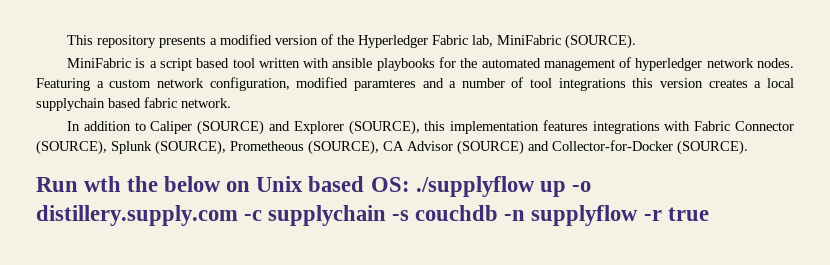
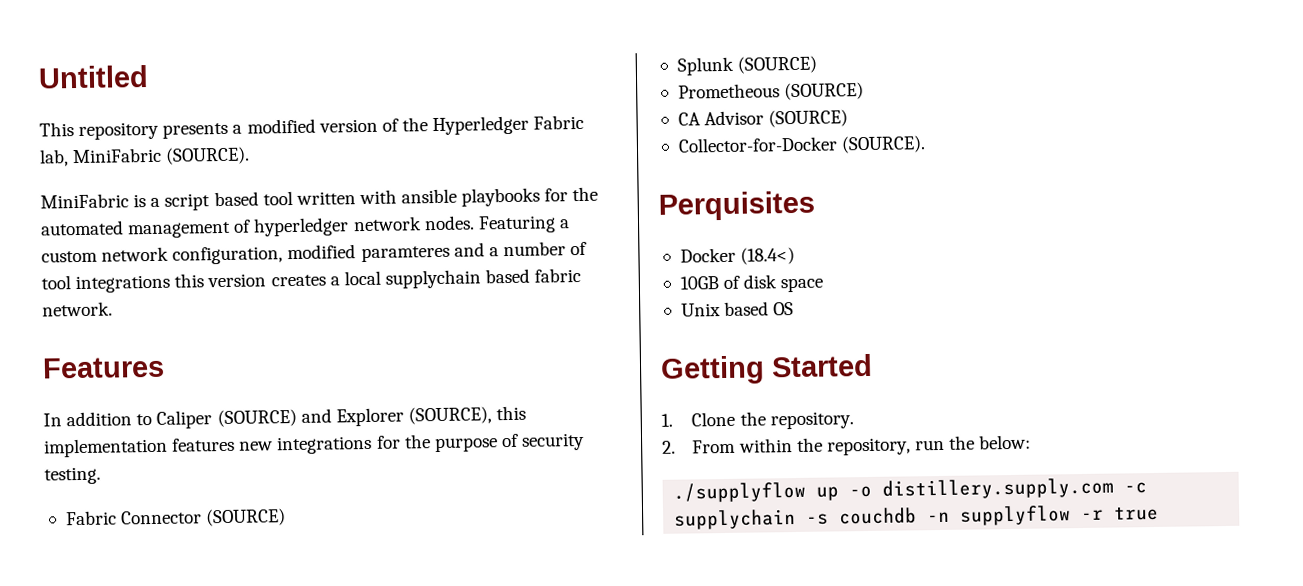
(67, 40) none -> [38,65,149,89] Untitled //
(231, 103) none -> [42,356,165,379] // Features
[592,121,794,134] [36,140,379,155] integrations with Fabric Connector (SOURCE), Splunk (SOURCE), Prometheous (SOURCE), -> [239,432,586,455] [44,466,101,485] [64,508,287,527] [676,55,818,76] [677,82,865,101] new integrations for the purpose of security testing. // Fabric Connector (SOURCE) // Splunk (SOURCE) // Prometheous (SOURCE) //
[528,141,549,151] and -> (849, 118) //
[36,176,410,192] Run wth the below on Unix based OS: -> [658,190,815,221] [679,246,796,265] [679,274,824,293] [680,301,795,317] [660,353,873,385] [661,411,854,430] [662,434,1032,456] Perquisites // Docker (18.4<) // 10GB of disk space // Unix based OS // Getting Started // 1. Clone the repository. // 2. From within the repository, run the below: //

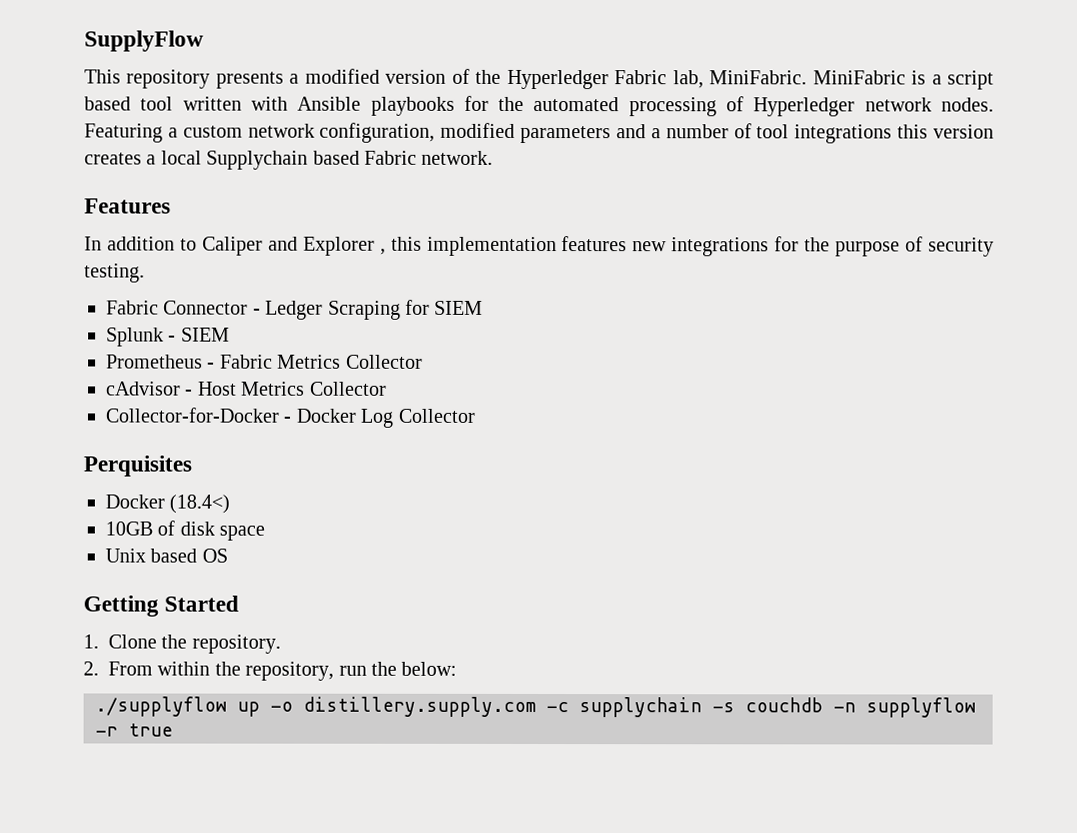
[38,65,149,89] Untitled -> [84,30,204,52] SupplyFlow
[72,146,251,165] MiniFabric (SOURCE). // -> [709,70,808,85] MiniFabric.
[401,188,458,204] ansible -> [297,96,362,111] Ansible
[127,217,350,239] management of hyperledger -> [628,96,856,117] processing of Hyperledger
[360,245,450,263] paramteres -> [520,125,612,144] parameters
[384,267,582,289] supplychain based fabric -> [206,150,417,170] Supplychain based Fabric
[216,408,297,428] (SOURCE) -> (263, 246) none
[407,406,492,425] (SOURCE), -> [379,248,386,255] ,
[205,508,287,527] [676,55,818,76] [677,82,865,101] [677,109,849,128] [677,135,927,154] (SOURCE) // Splunk (SOURCE) // Prometheous (SOURCE) // CA Advisor (SOURCE) // Collector-for-Docker (SOURCE). -> [252,299,484,320] [106,327,230,347] [106,354,423,369] [106,381,387,396] [105,407,476,428] - Ledger Scraping for SIEM // Splunk - SIEM // Prometheus - Fabric Metrics Collector // cAdvisor - Host Metrics Collector // Collector-for-Docker - Docker Log Collector

